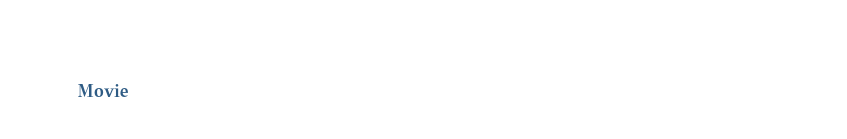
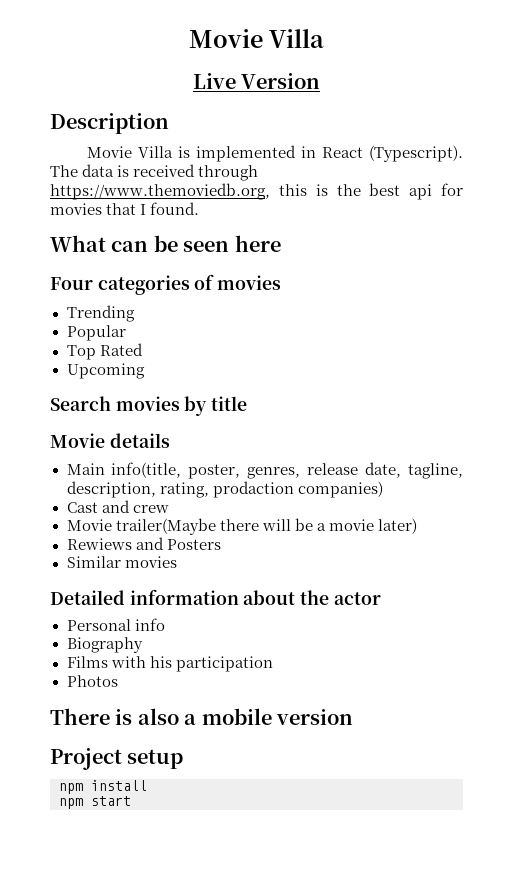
[77,84,129,97] Movie -> [188,29,325,48] [192,73,321,89] [50,113,169,134] [87,145,463,162] [50,164,259,181] [50,183,463,200] [50,202,200,215] [50,235,281,252] [50,274,282,295] [66,305,135,322] [66,325,126,341] [66,343,143,360] [66,363,145,379] [50,396,248,416] [50,433,170,448] [66,462,464,479] [66,481,383,498] [66,500,169,513] [66,518,417,535] [66,537,221,550] [66,556,177,568] [50,589,381,605] [66,618,165,631] [66,637,143,653] [66,656,273,672] [66,675,118,687] [50,708,353,725] [50,748,184,770] [59,780,147,794] [59,796,131,809] Movie Villa // Live Version // Description // Movie Villa is implemented in React (Typescript). The data is received through https://www.themoviedb.org, this is the best api for movies that I found. // What can be seen here // Four categories of movies // Trending // Popular // Top Rated // Upcoming // Search movies by title // Movie details // Main info(title, poster, genres, release date, tagline, description, rating, prodaction companies) // Cast and crew // Movie trailer(Maybe there will be a movie later) // Rewiews and Posters // Similar movies // Detailed information about the actor // Personal info // Biography // Films with his participation // Photos // There is also a mobile version // Project setup // npm install // npm start

